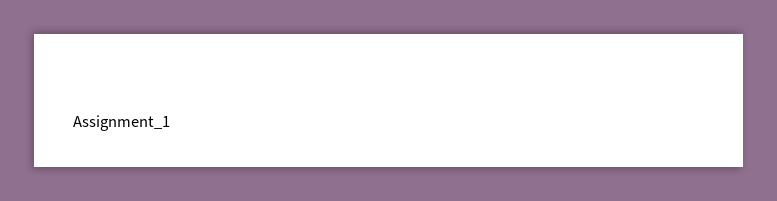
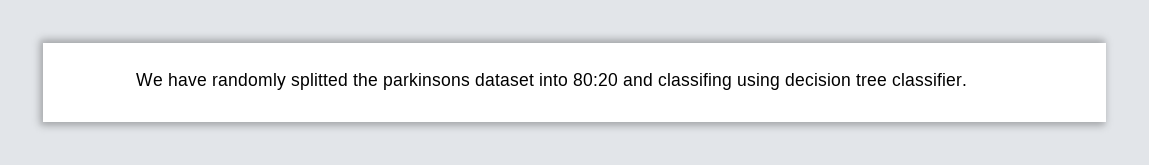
[73,115,170,131] Assignment_1 -> [136,73,967,90] We have randomly splitted the parkinsons dataset into 80:20 and classifing using decision tree classifier.

